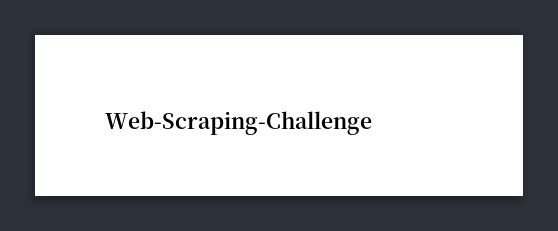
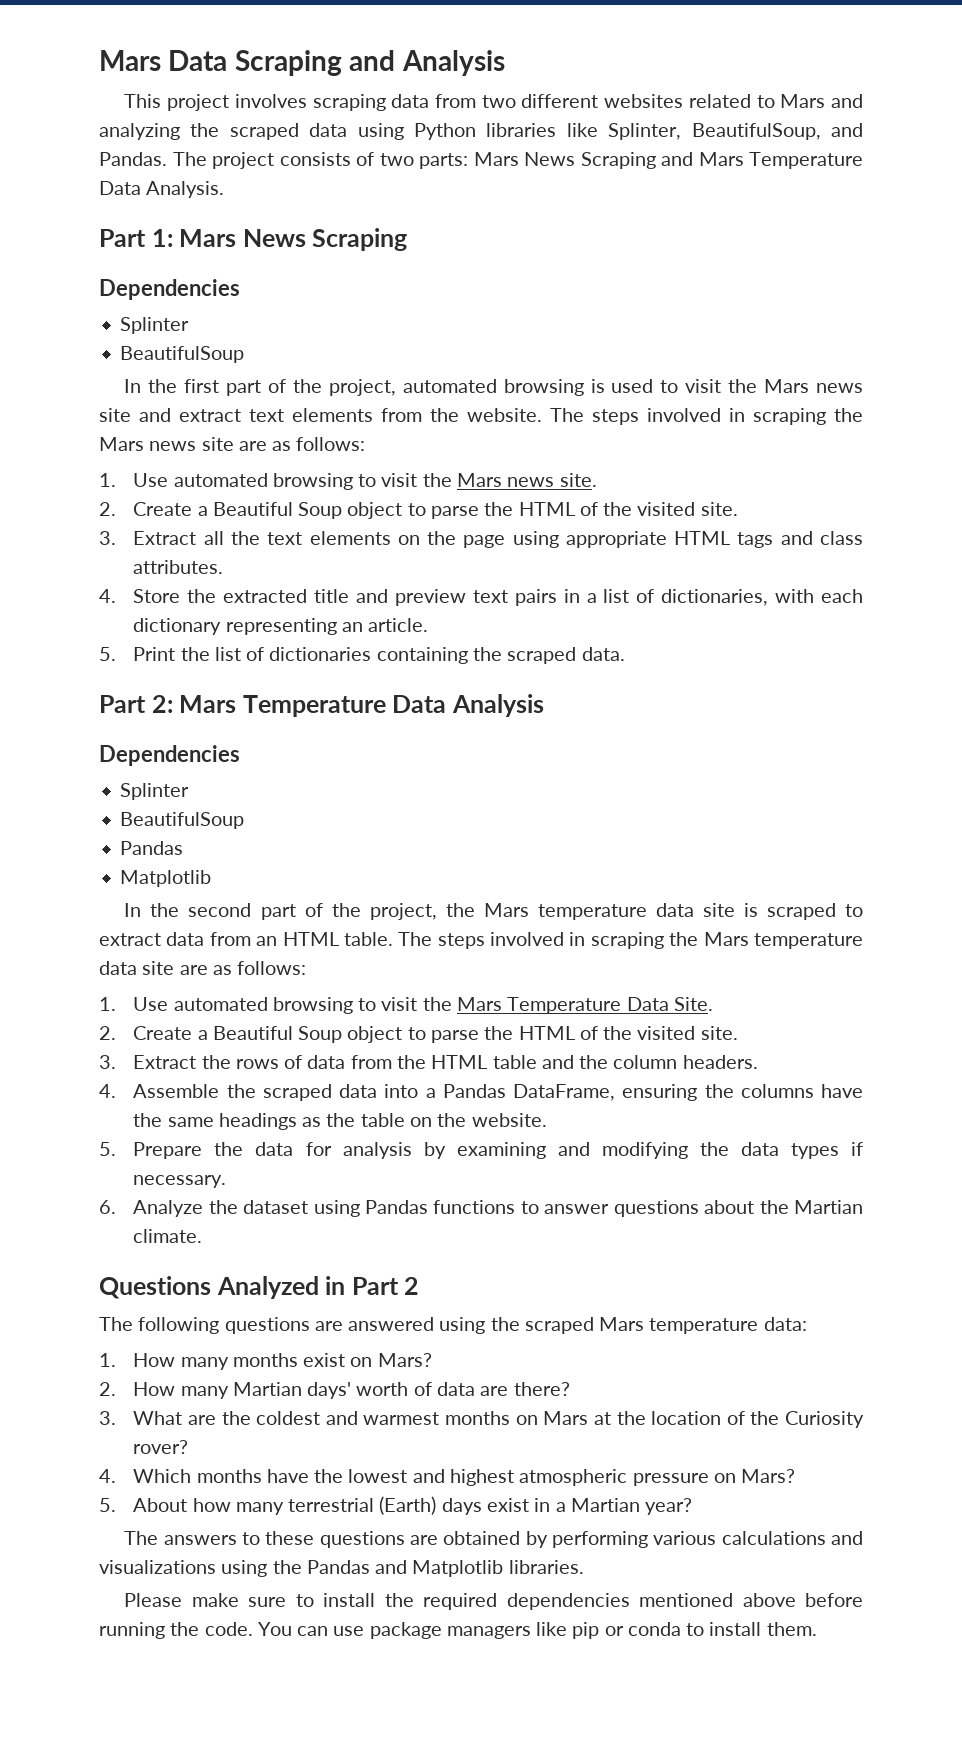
[105,111,372,135] Web-Scraping-Challenge -> [99,50,505,76] [124,94,863,111] [99,123,863,140] [99,152,863,169] [99,181,225,198] [99,228,408,251] [99,279,240,300] [120,317,190,334] [120,346,245,363] [124,379,863,396] [99,408,863,425] [99,437,366,451] [99,473,597,490] [99,502,738,519] [99,531,863,548] [133,560,224,574] [99,589,863,606] [133,618,429,635] [99,647,625,664] [99,694,545,717] [99,745,240,766] [120,783,190,800] [120,812,245,829] [120,841,184,855] [120,870,212,887] [124,903,863,920] [99,932,863,949] [99,961,307,975] [99,997,713,1014] [99,1026,738,1043] [99,1055,758,1069] [99,1084,863,1101] [133,1113,547,1130] [99,1142,864,1159] [133,1175,227,1188] [99,1200,864,1217] [133,1229,203,1243] [99,1276,420,1299] [99,1317,807,1334] [99,1353,432,1370] [99,1382,570,1399] [99,1411,865,1428] [133,1440,189,1454] [99,1469,796,1486] [99,1496,693,1515] [124,1531,864,1548] [99,1560,584,1577] [124,1593,864,1610] [99,1622,817,1639] Mars Data Scraping and Analysis // This project involves scraping data from two different websites related to Mars and analyzing the scraped data using Python libraries like Splinter, BeautifulSoup, and Pandas. The project consists of two parts: Mars News Scraping and Mars Temperature Data Analysis. // Part 1: Mars News Scraping // Dependencies // Splinter // BeautifulSoup // In the first part of the project, automated browsing is used to visit the Mars news site and extract text elements from the website. The steps involved in scraping the Mars news site are as follows: // 1. Use automated browsing to visit the Mars news site. // 2. Create a Beautiful Soup object to parse the HTML of the visited site. // 3. Extract all the text elements on the page using appropriate HTML tags and class attributes. // 4. Store the extracted title and preview text pairs in a list of dictionaries, with each dictionary representing an article. // 5. Print the list of dictionaries containing the scraped data. // Part 2: Mars Temperature Data Analysis // Dependencies // Splinter // BeautifulSoup // Pandas // Matplotlib // In the second part of the project, the Mars temperature data site is scraped to extract data from an HTML table. The steps involved in scraping the Mars temperature data site are as follows: // 1. Use automated browsing to visit the Mars Temperature Data Site. // 2. Create a Beautiful Soup object to parse the HTML of the visited site. // 3. Extract the rows of data from the HTML table and the column headers. // 4. Assemble the scraped data into a Pandas DataFrame, ensuring the columns have the same headings as the table on the website. // 5. Prepare the data for analysis by examining and modifying the data types if necessary. // 6. Analyze the dataset using Pandas functions to answer questions about the Martian climate. // Questions Analyzed in Part 2 // The following questions are answered using the scraped Mars temperature data: // 1. How many months exist on Mars? // 2. How many Martian days' worth of data are there? // 3. What are the coldest and warmest months on Mars at the location of the Curiosity rover? // 4. Which months have the lowest and highest atmospheric pressure on Mars? // 5. About how many terrestrial (Earth) days exist in a Martian year? // The answers to these questions are obtained by performing various calculations and visualizations using the Pandas and Matplotlib libraries. // Please make sure to install the required dependencies mentioned above before running the code. You can use package managers like pip or conda to install them.

